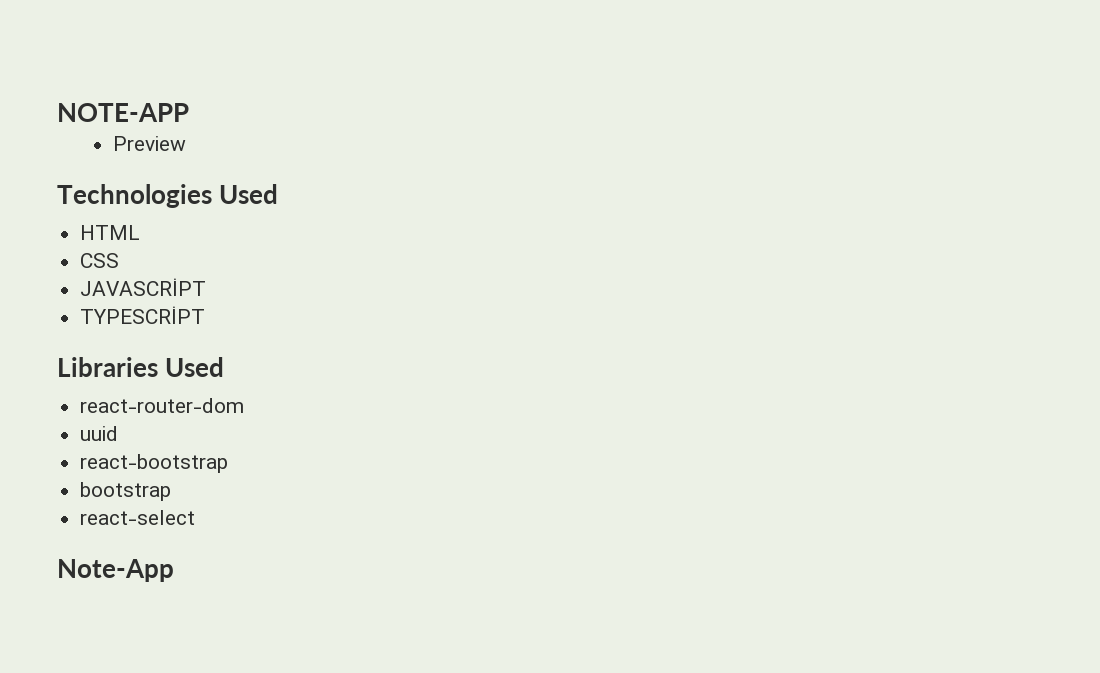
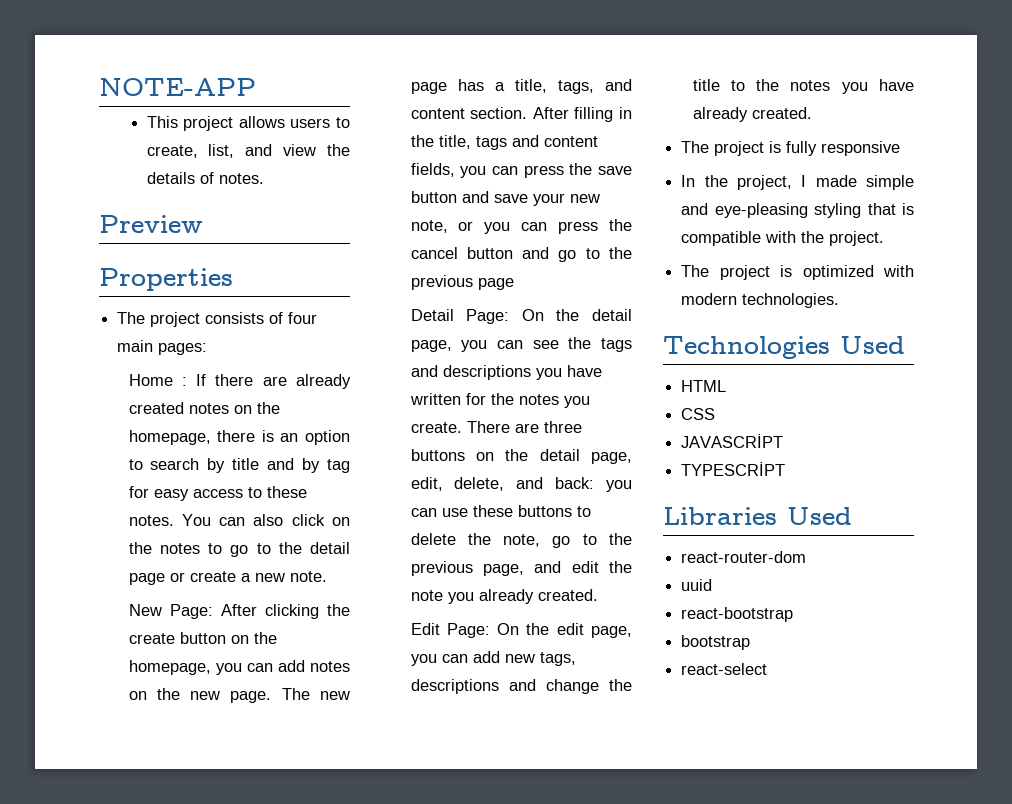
[112,136,186,151] Preview -> [146,116,350,131] [146,144,350,158] [146,172,264,184] [99,215,203,233] [99,268,233,291] [117,312,318,327] [117,340,208,355] [128,374,351,389] [128,402,280,414] [128,430,350,445] [128,458,350,473] [128,486,307,501] [128,514,350,526] [128,542,351,557] [128,571,327,585] [128,604,350,619] [128,632,277,644] [128,660,350,675] [128,688,350,703] [410,79,632,94] [410,107,632,122] [410,135,598,150] [410,163,632,178] [410,191,600,206] [410,219,632,234] [410,247,632,262] [410,275,514,290] [410,309,632,324] [410,337,632,352] [410,365,602,380] [409,393,590,408] [410,421,582,433] [410,449,632,464] [410,477,632,492] [410,505,591,517] [410,533,632,548] [410,561,632,576] [410,589,598,604] [410,623,632,638] [410,651,576,666] [410,679,632,694] [692,79,914,94] [692,107,812,122] [681,141,901,156] [681,175,914,190] [681,203,914,218] [681,231,885,246] [681,265,914,280] [681,293,840,308] This project allows users to create, list, and view the details of notes. // Preview // Properties // The project consists of four main pages: // Home : If there are already created notes on the homepage, there is an option to search by title and by tag for easy access to these notes. You can also click on the notes to go to the detail page or create a new note. // New Page: After clicking the create button on the homepage, you can add notes on the new page. The new page has a title, tags, and content section. After filling in the title, tags and content fields, you can press the save button and save your new note, or you can press the cancel button and go to the previous page // Detail Page: On the detail page, you can see the tags and descriptions you have written for the notes you create. There are three buttons on the detail page, edit, delete, and back: you can use these buttons to delete the note, go to the previous page, and edit the note you already created. // Edit Page: On the edit page, you can add new tags, descriptions and change the title to the notes you have already created. // The project is fully responsive // In the project, I made simple and eye-pleasing styling that is compatible with the project. // The project is optimized with modern technologies.
[57,559,174,582] // Note-App -> (768, 669) none

